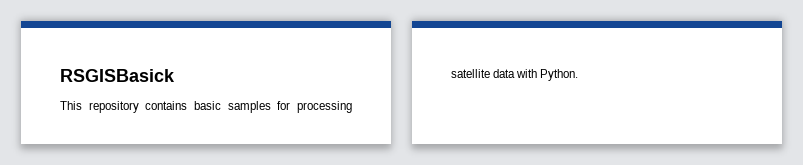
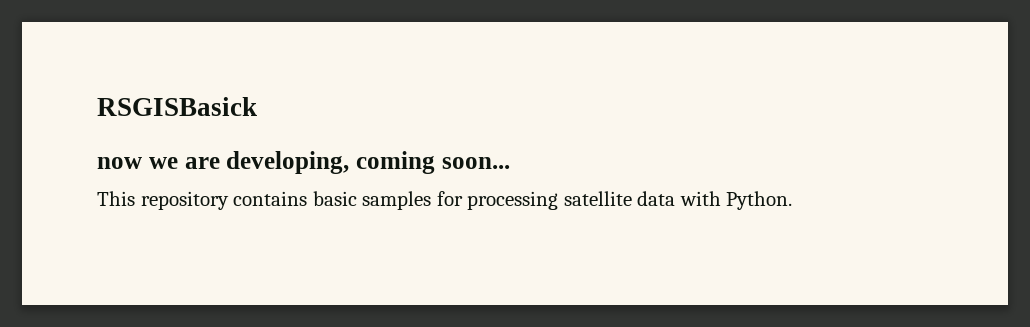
(175, 75) none -> [97,151,510,174] // now we are developing, coming soon...

